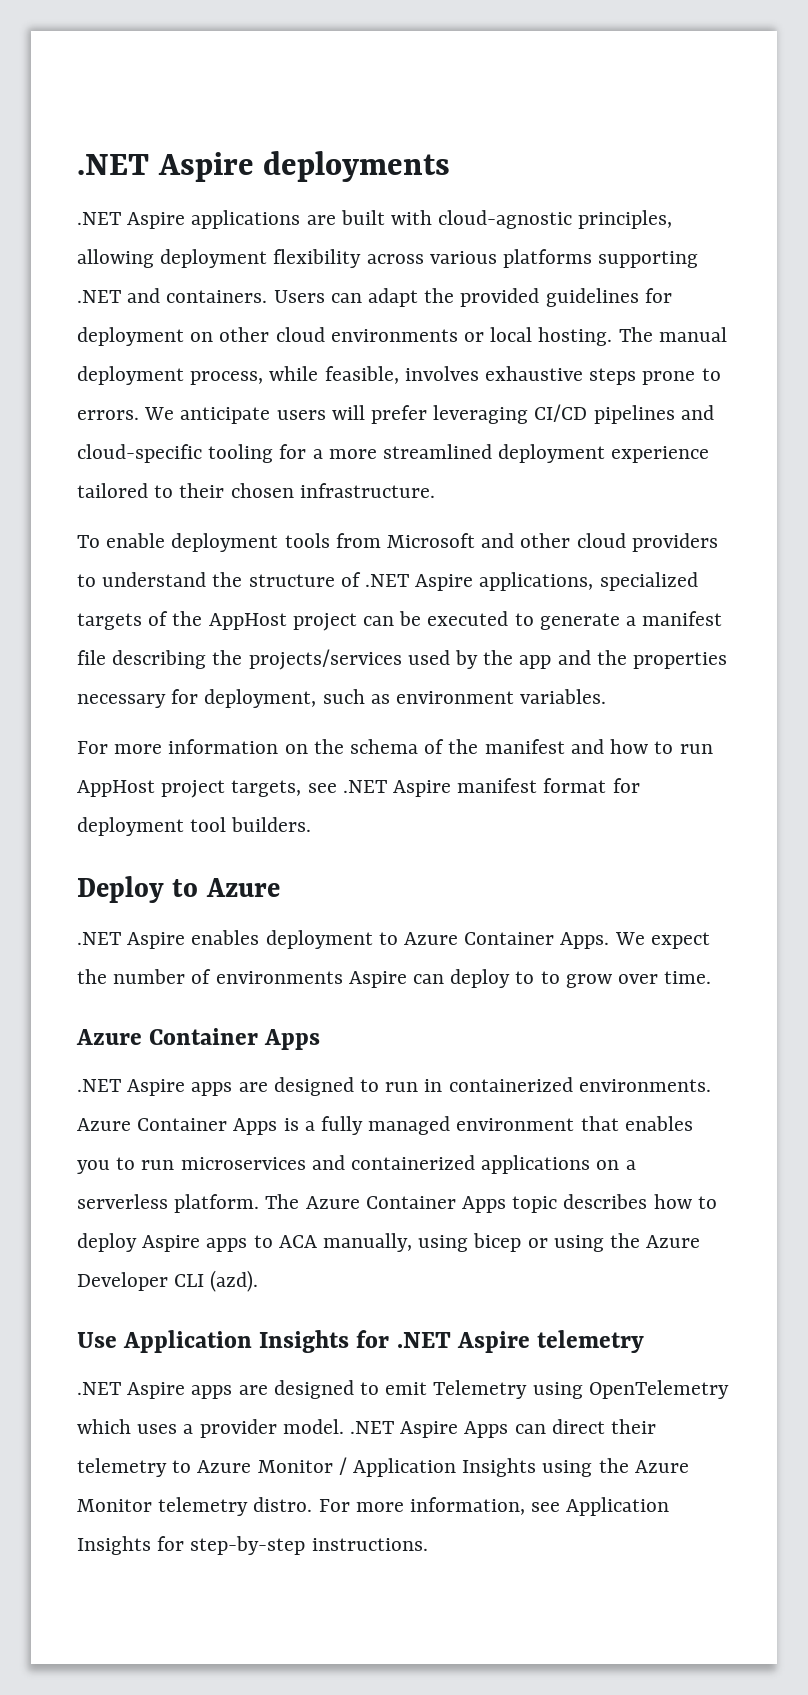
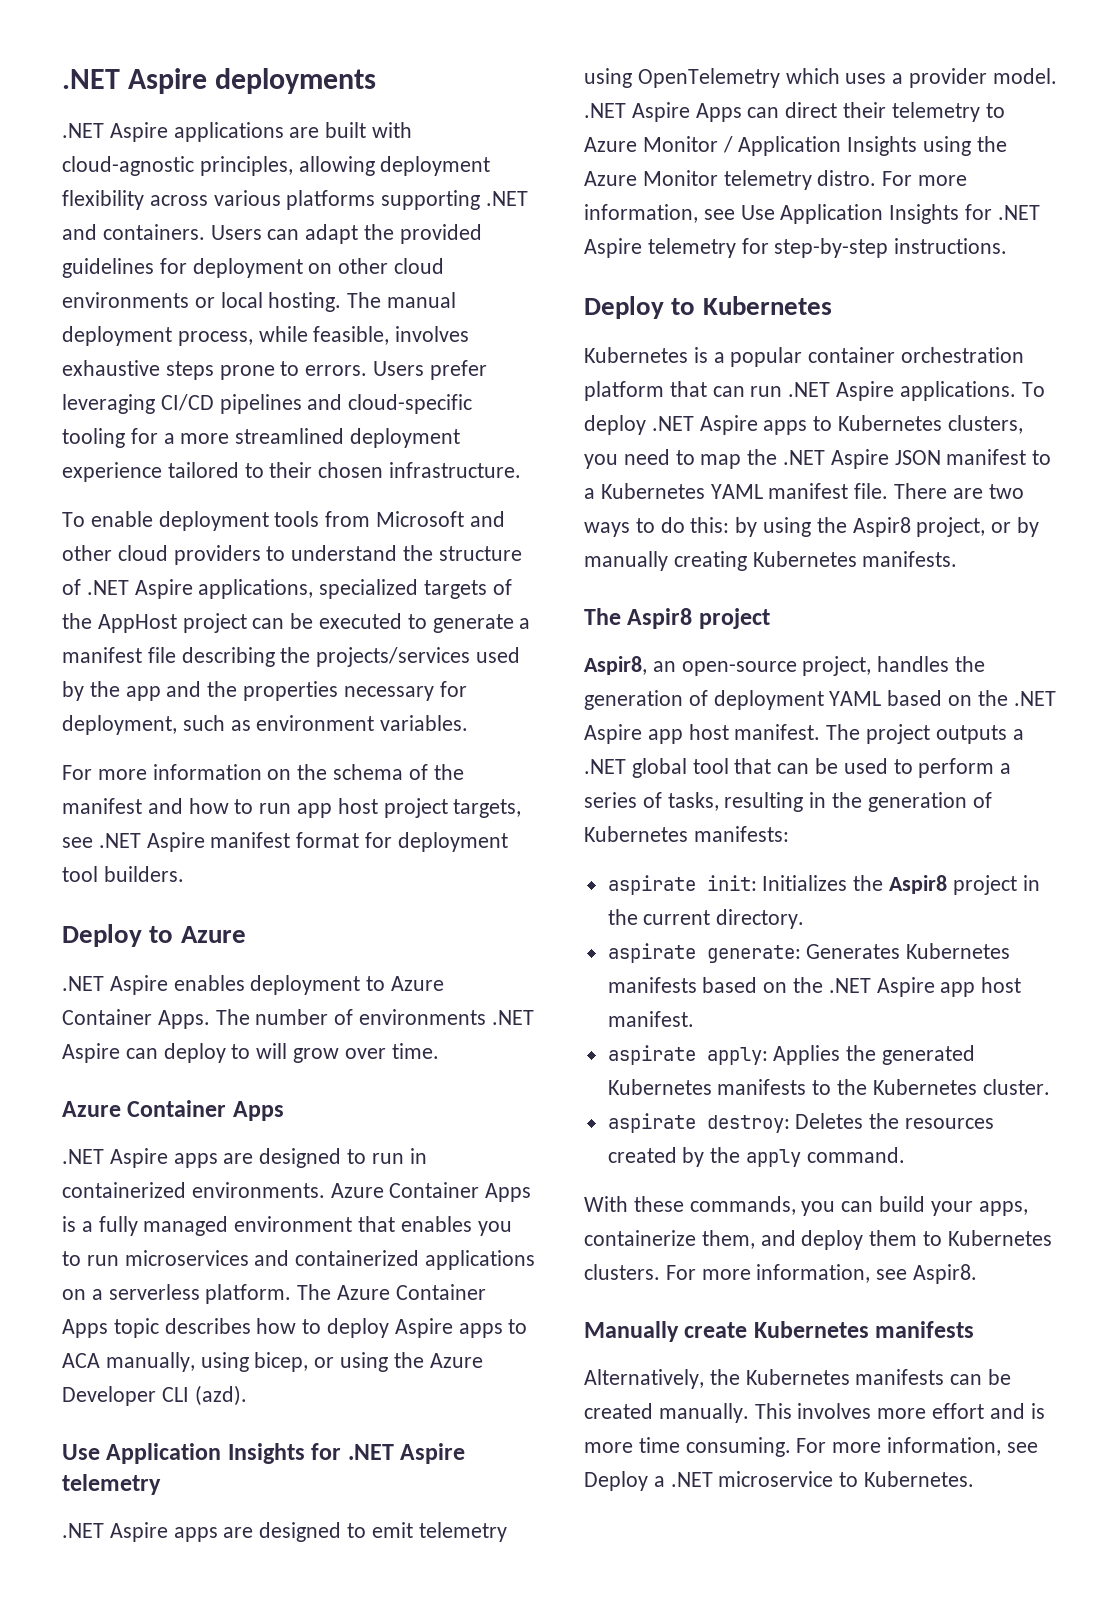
[144,405,365,424] We anticipate users will -> [373,361,425,376] Users
[77,780,155,797] AppHost -> [297,798,378,818] app host
[614,932,710,949] [77,969,107,984] We expect the -> [215,1009,250,1025] The
(343, 977) none -> [491,1010,534,1025] .NET
[540,971,560,984] to -> [256,1043,288,1059] will
[473,1233,522,1252] bicep -> [254,1352,309,1372] bicep,
[433,1380,528,1399] Telemetry -> [418,1522,507,1542] telemetry
[566,1497,670,1516] [77,1536,428,1555] Application Insights for step-by-step instructions. -> [740,204,1040,224] [584,238,1008,258] [584,296,832,319] [584,347,1025,367] [584,381,1045,401] [584,415,1023,435] [584,449,1052,469] [584,483,1024,499] [584,517,1040,537] [584,551,958,571] [584,608,770,629] [584,656,986,676] [584,690,1056,710] [584,724,1024,744] [584,758,1012,778] [584,792,992,812] [584,826,789,842] [607,875,1040,895] [607,909,805,929] [607,943,1011,963] [607,977,1022,997] [607,1011,694,1027] [607,1045,976,1065] [607,1079,1050,1095] [607,1113,995,1133] [607,1147,905,1167] [584,1196,1028,1216] [584,1230,1052,1250] [584,1264,978,1284] [584,1321,975,1342] [584,1369,1012,1389] [584,1403,1045,1423] [584,1437,1038,1457] [584,1471,975,1491] Use Application Insights for .NET Aspire telemetry for step-by-step instructions. // Deploy to Kubernetes // Kubernetes is a popular container orchestration platform that can run .NET Aspire applications. To deploy .NET Aspire apps to Kubernetes clusters, you need to map the .NET Aspire JSON manifest to a Kubernetes YAML manifest file. There are two ways to do this: by using the Aspir8 project, or by manually creating Kubernetes manifests. // The Aspir8 project // Aspir8, an open-source project, handles the generation of deployment YAML based on the .NET Aspire app host manifest. The project outputs a .NET global tool that can be used to perform a series of tasks, resulting in the generation of Kubernetes manifests: // aspirate init: Initializes the Aspir8 project in the current directory. // aspirate generate: Generates Kubernetes manifests based on the .NET Aspire app host manifest. // aspirate apply: Applies the generated Kubernetes manifests to the Kubernetes cluster. // aspirate destroy: Deletes the resources created by the apply command. // With these commands, you can build your apps, containerize them, and deploy them to Kubernetes clusters. For more information, see Aspir8. // Manually create Kubernetes manifests // Alternatively, the Kubernetes manifests can be created manually. This involves more effort and is more time consuming. For more information, see Deploy a .NET microservice to Kubernetes.

